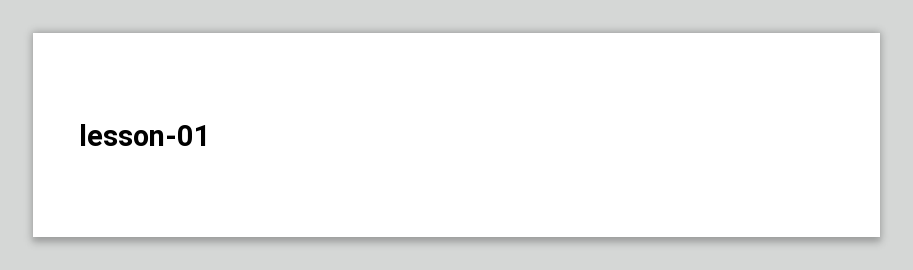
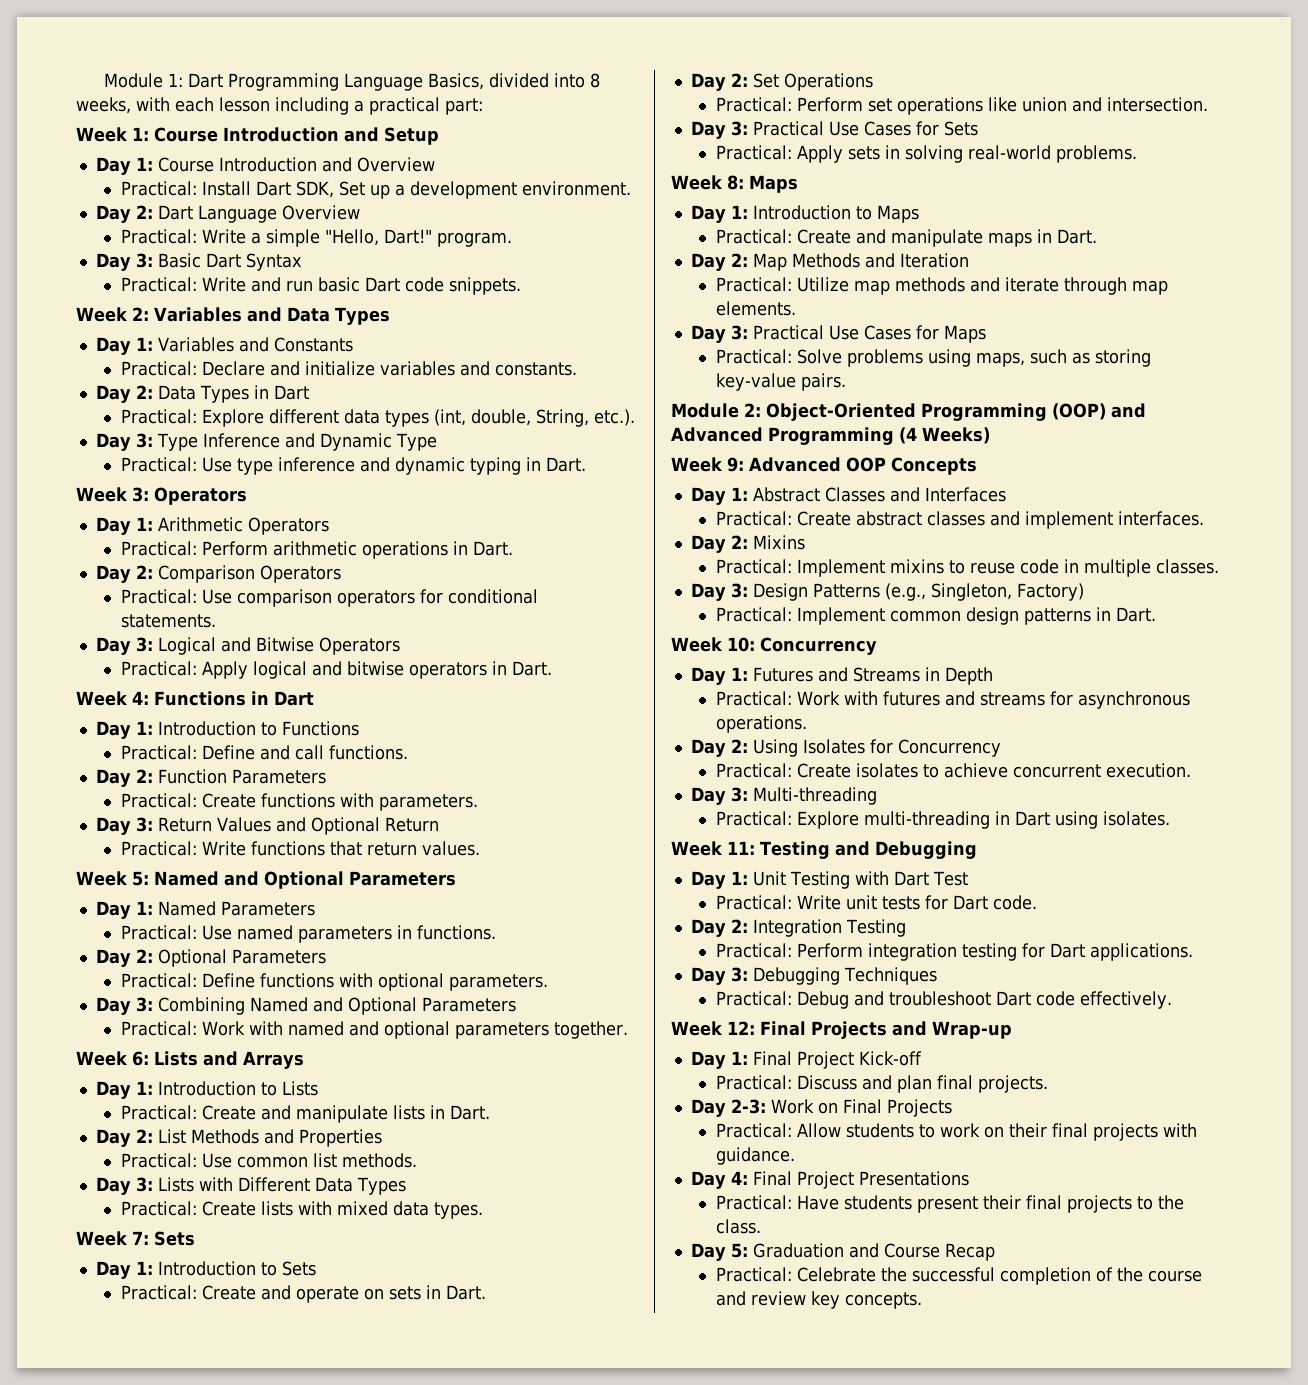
[79,124,211,146] lesson-01 -> [104,73,601,91] [76,97,483,115] [76,127,439,145] [95,157,435,175] [120,181,631,199] [95,205,360,223] [120,229,512,247] [95,253,302,271] [120,277,521,295] [76,307,390,325] [95,337,353,355] [120,361,577,376] [95,385,309,403] [120,409,635,427] [95,433,437,451] [120,457,586,475] [76,487,247,505] [95,517,329,535] [120,541,513,559] [95,565,341,583] [120,589,538,607] [120,614,216,628] [95,637,400,655] [120,661,552,679] [76,691,314,706] [95,721,359,739] [120,745,408,760] [95,769,326,787] [120,793,478,811] [95,817,439,835] [120,841,480,856] [76,871,456,889] [95,901,315,919] [120,925,496,943] [95,949,326,967] [120,973,548,991] [95,997,516,1015] [120,1021,628,1039] [76,1051,304,1069] [95,1081,318,1099] [120,1105,490,1123] [95,1129,382,1147] [120,1153,417,1168] [95,1177,406,1195] [120,1201,483,1219] [76,1231,195,1246] [95,1261,316,1279] [120,1285,486,1303] [690,73,873,91] [715,97,1208,115] [690,121,978,139] [715,145,1137,163] [671,175,798,193] [690,205,919,223] [715,229,1097,247] [690,253,969,271] [715,277,1168,295] [715,301,796,316] [690,325,986,343] [715,349,1151,367] [715,373,846,391] [671,403,1146,421] [671,427,990,445] [671,457,977,475] [690,487,1006,505] [715,511,1204,529] [690,535,805,553] [715,559,1219,577] [690,583,1084,601] [715,607,1156,625] [671,637,877,655] [690,667,993,685] [715,691,1190,709] [715,715,807,733] [690,739,1001,757] [715,763,1191,778] [690,787,877,805] [715,811,1170,829] [671,841,977,859] [690,871,968,889] [715,895,1037,910] [690,919,906,937] [715,943,1193,961] [690,967,937,985] [715,991,1172,1009] [671,1021,1012,1039] [690,1051,922,1069] [715,1075,1048,1093] [690,1099,952,1117] [715,1123,1197,1141] [715,1147,795,1165] [690,1171,969,1189] [715,1195,1184,1213] [715,1219,761,1234] [690,1243,995,1261] [715,1267,1202,1285] [715,1291,922,1309] Module 1: Dart Programming Language Basics, divided into 8 weeks, with each lesson including a practical part: // Week 1: Course Introduction and Setup // Day 1: Course Introduction and Overview // Practical: Install Dart SDK, Set up a development environment. // Day 2: Dart Language Overview // Practical: Write a simple "Hello, Dart!" program. // Day 3: Basic Dart Syntax // Practical: Write and run basic Dart code snippets. // Week 2: Variables and Data Types // Day 1: Variables and Constants // Practical: Declare and initialize variables and constants. // Day 2: Data Types in Dart // Practical: Explore different data types (int, double, String, etc.). // Day 3: Type Inference and Dynamic Type // Practical: Use type inference and dynamic typing in Dart. // Week 3: Operators // Day 1: Arithmetic Operators // Practical: Perform arithmetic operations in Dart. // Day 2: Comparison Operators // Practical: Use comparison operators for conditional statements. // Day 3: Logical and Bitwise Operators // Practical: Apply logical and bitwise operators in Dart. // Week 4: Functions in Dart // Day 1: Introduction to Functions // Practical: Define and call functions. // Day 2: Function Parameters // Practical: Create functions with parameters. // Day 3: Return Values and Optional Return // Practical: Write functions that return values. // Week 5: Named and Optional Parameters // Day 1: Named Parameters // Practical: Use named parameters in functions. // Day 2: Optional Parameters // Practical: Define functions with optional parameters. // Day 3: Combining Named and Optional Parameters // Practical: Work with named and optional parameters together. // Week 6: Lists and Arrays // Day 1: Introduction to Lists // Practical: Create and manipulate lists in Dart. // Day 2: List Methods and Properties // Practical: Use common list methods. // Day 3: Lists with Different Data Types // Practical: Create lists with mixed data types. // Week 7: Sets // Day 1: Introduction to Sets // Practical: Create and operate on sets in Dart. // Day 2: Set Operations // Practical: Perform set operations like union and intersection. // Day 3: Practical Use Cases for Sets // Practical: Apply sets in solving real-world problems. // Week 8: Maps // Day 1: Introduction to Maps // Practical: Create and manipulate maps in Dart. // Day 2: Map Methods and Iteration // Practical: Utilize map methods and iterate through map elements. // Day 3: Practical Use Cases for Maps // Practical: Solve problems using maps, such as storing key-value pairs. // Module 2: Object-Oriented Programming (OOP) and Advanced Programming (4 Weeks) // Week 9: Advanced OOP Concepts // Day 1: Abstract Classes and Interfaces // Practical: Create abstract classes and implement interfaces. // Day 2: Mixins // Practical: Implement mixins to reuse code in multiple classes. // Day 3: Design Patterns (e.g., Singleton, Factory) // Practical: Implement common design patterns in Dart. // Week 10: Concurrency // Day 1: Futures and Streams in Depth // Practical: Work with futures and streams for asynchronous operations. // Day 2: Using Isolates for Concurrency // Practical: Create isolates to achieve concurrent execution. // Day 3: Multi-threading // Practical: Explore multi-threading in Dart using isolates. // Week 11: Testing and Debugging // Day 1: Unit Testing with Dart Test // Practical: Write unit tests for Dart code. // Day 2: Integration Testing // Practical: Perform integration testing for Dart applications. // Day 3: Debugging Techniques // Practical: Debug and troubleshoot Dart code effectively. // Week 12: Final Projects and Wrap-up // Day 1: Final Project Kick-off // Practical: Discuss and plan final projects. // Day 2-3: Work on Final Projects // Practical: Allow students to work on their final projects with guidance. // Day 4: Final Project Presentations // Practical: Have students present their final projects to the class. // Day 5: Graduation and Course Recap // Practical: Celebrate the successful completion of the course and review key concepts.

